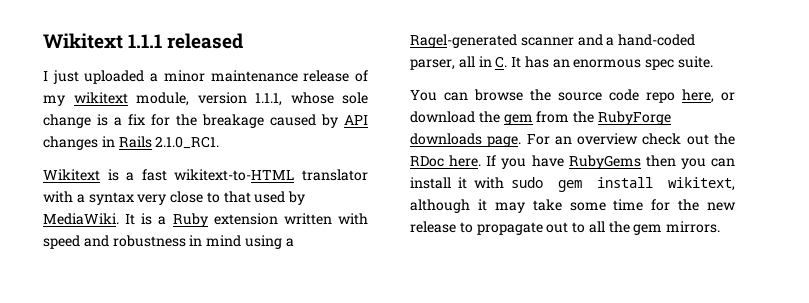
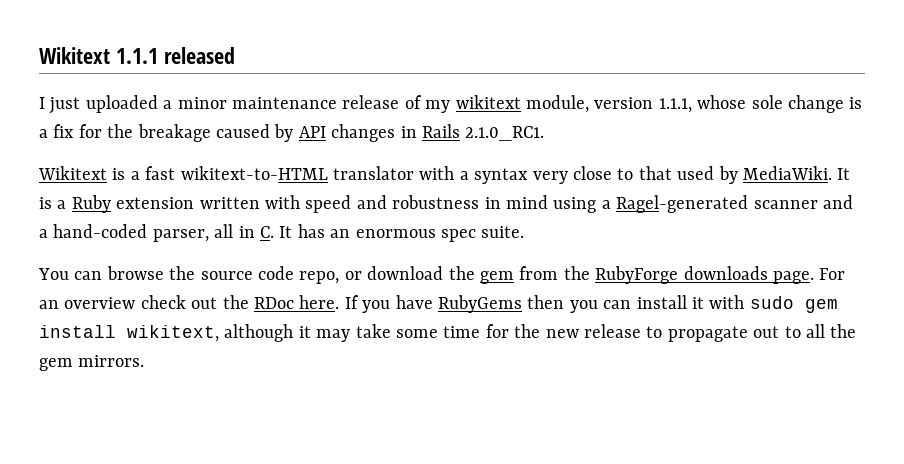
[646,89,714,103] repo here, -> [299,271,340,284] repo,

